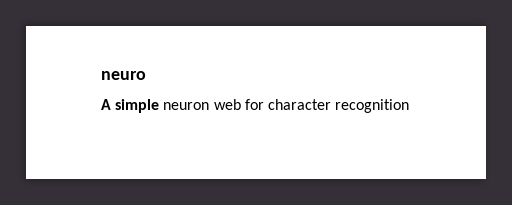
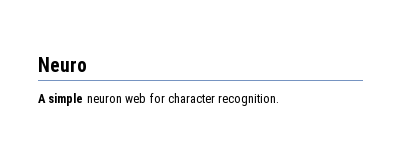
[101,71,146,80] neuro -> [38,57,87,72] Neuro
[335,99,410,113] recognition -> [218,94,280,106] recognition.

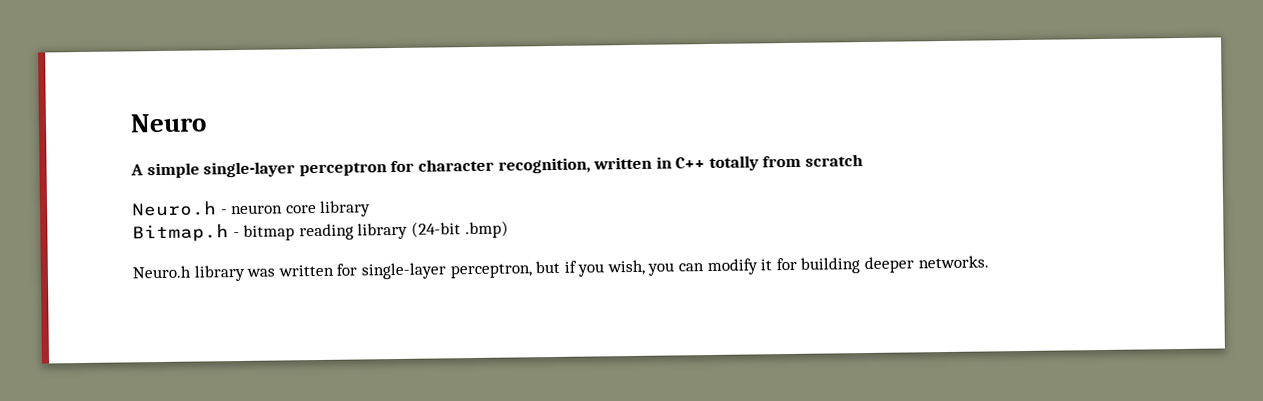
[86,93,280,106] neuron web for character recognition. -> [203,154,864,178] [131,200,372,217] [132,220,509,243] [132,255,989,282] single-layer perceptron for character recognition, written in C++ totally from scratch // Neuro.h - neuron core library // Bitmap.h - bitmap reading library (24-bit .bmp) // Neuro.h library was written for single-layer perceptron, but if you wish, you can modify it for building deeper networks.

